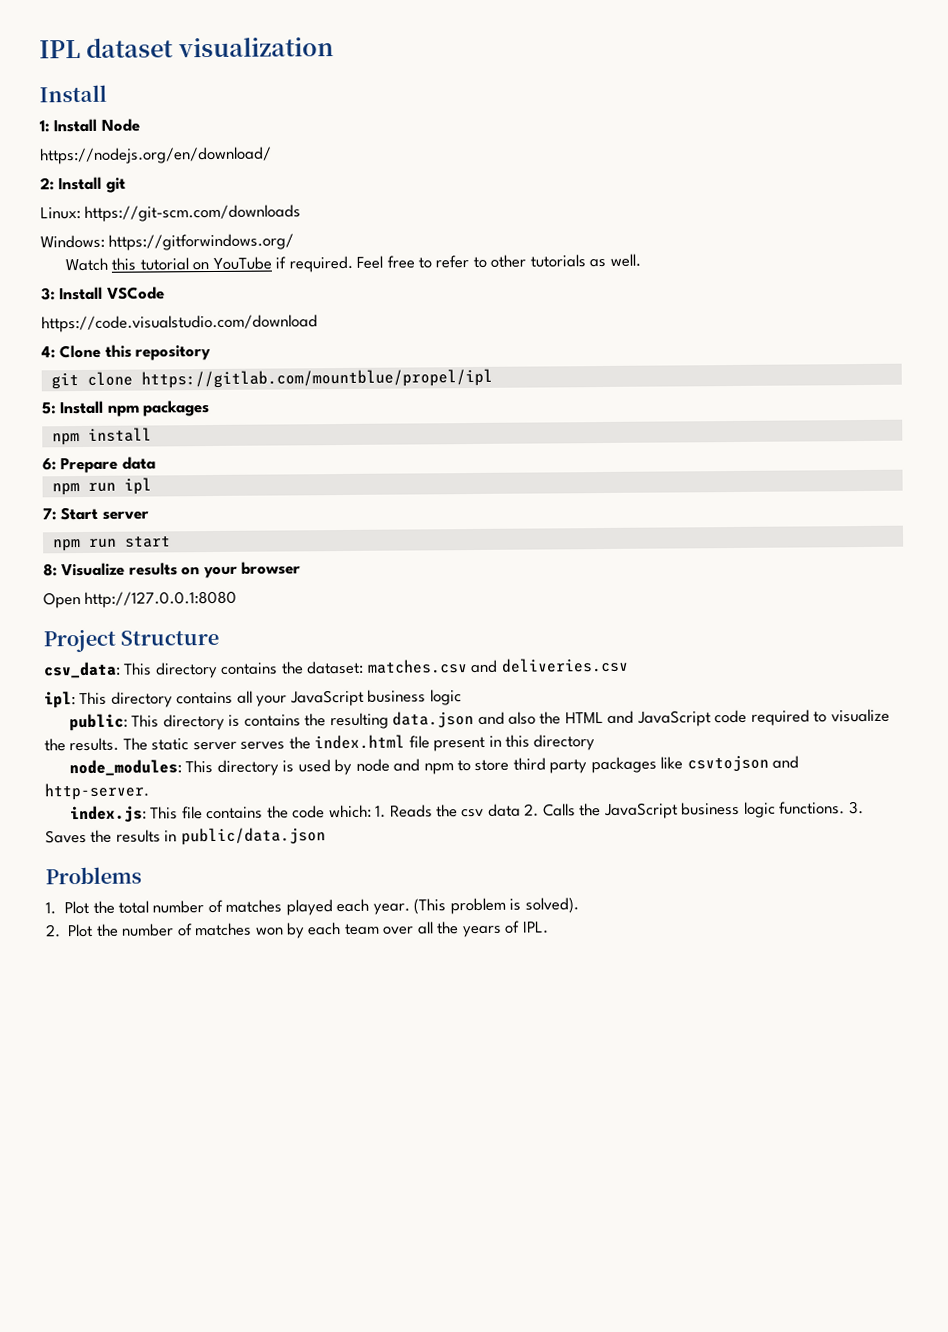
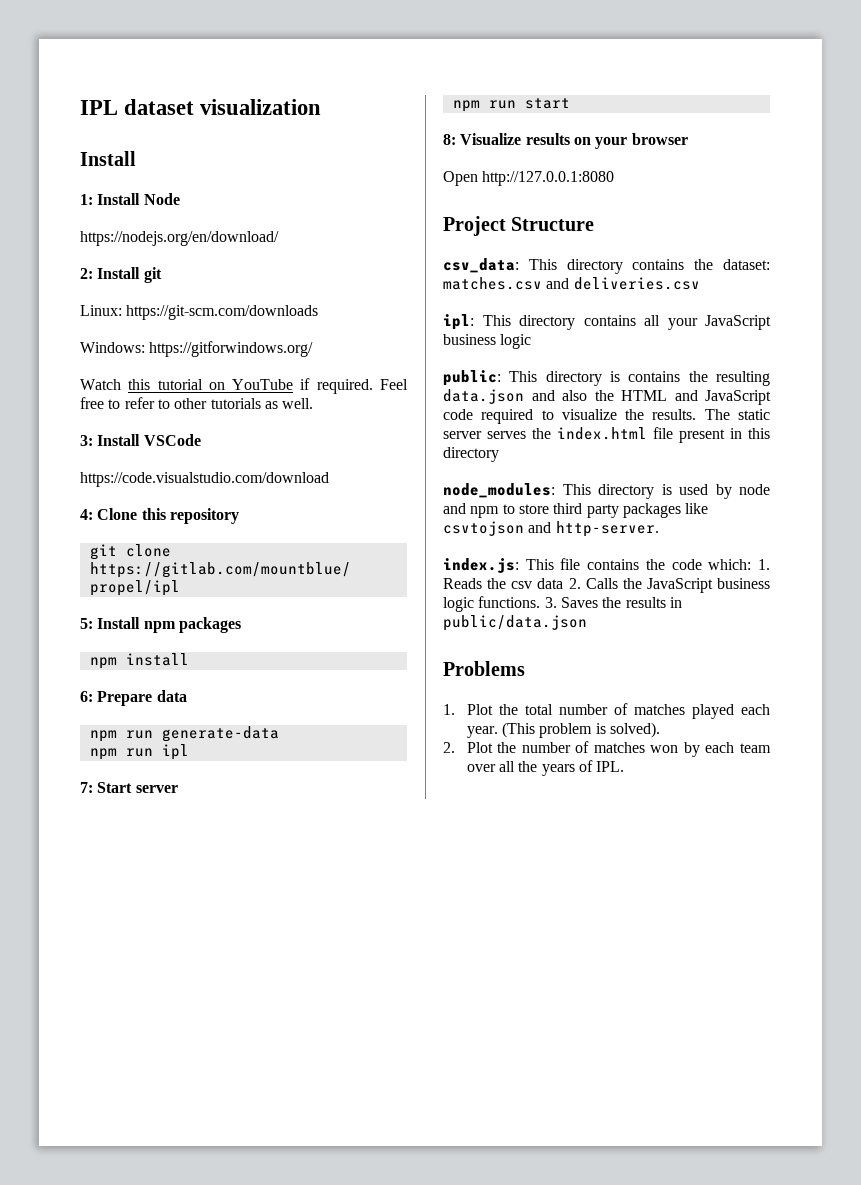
(156, 463) none -> [89,726,279,742] // npm run generate-data

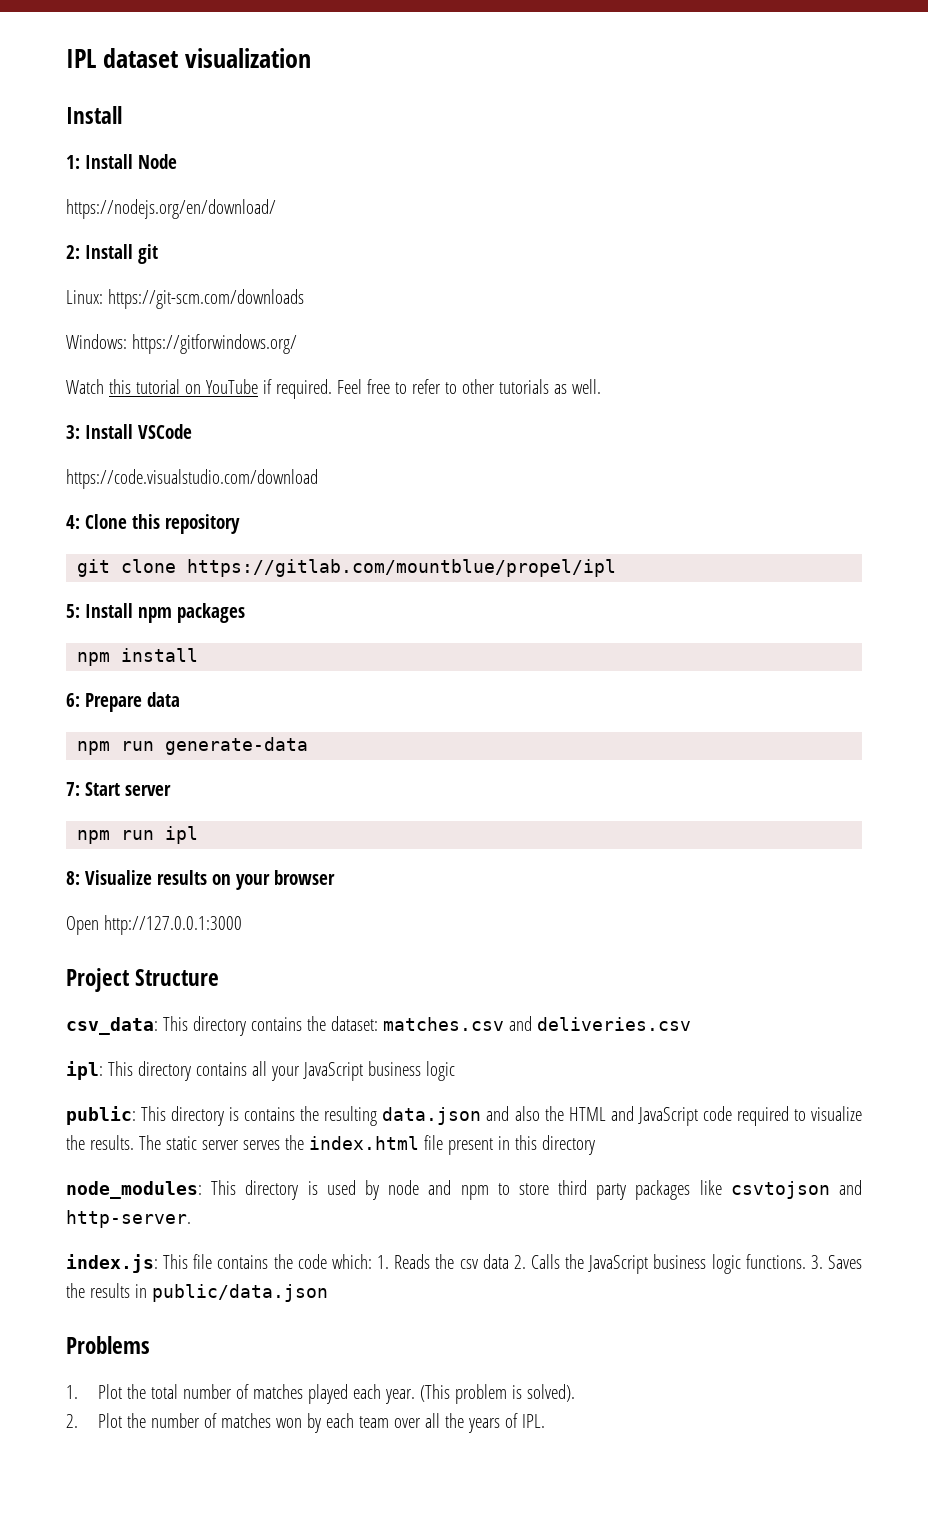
[89,744,189,760] // npm run ipl -> (309, 746) none
[524,98,570,109] start -> [165,826,199,844] ipl
[482,171,615,186] http://127.0.0.1:8080 -> [103,915,242,935] http://127.0.0.1:3000

